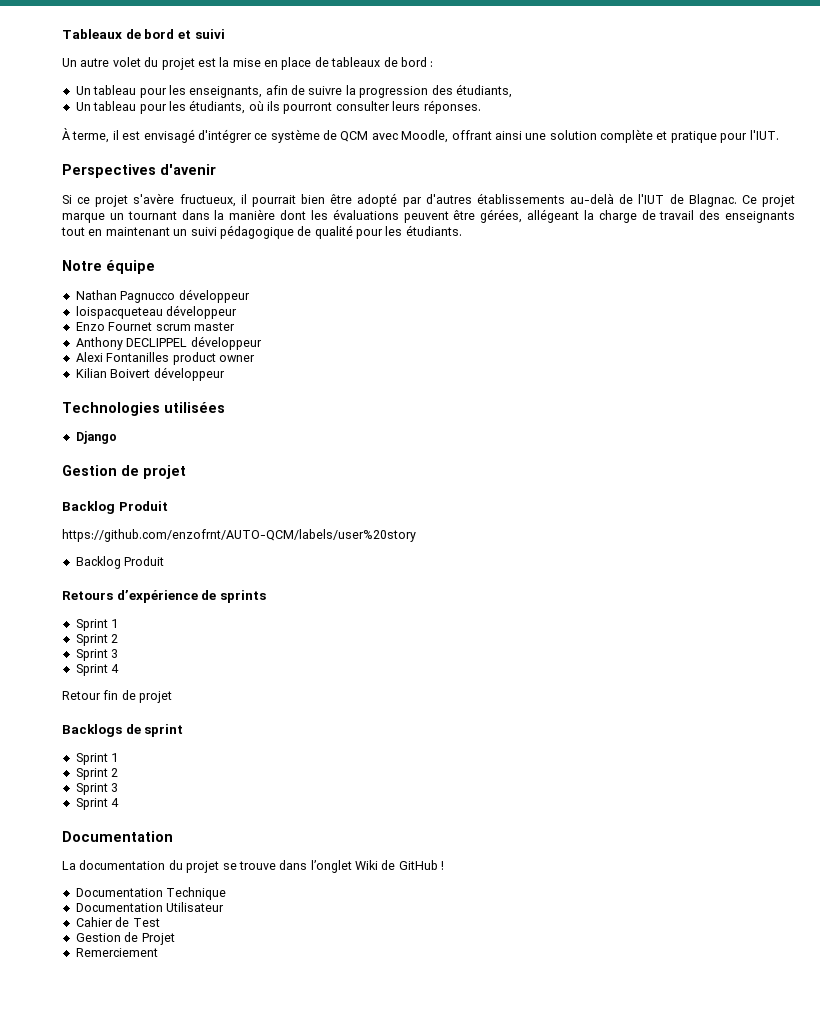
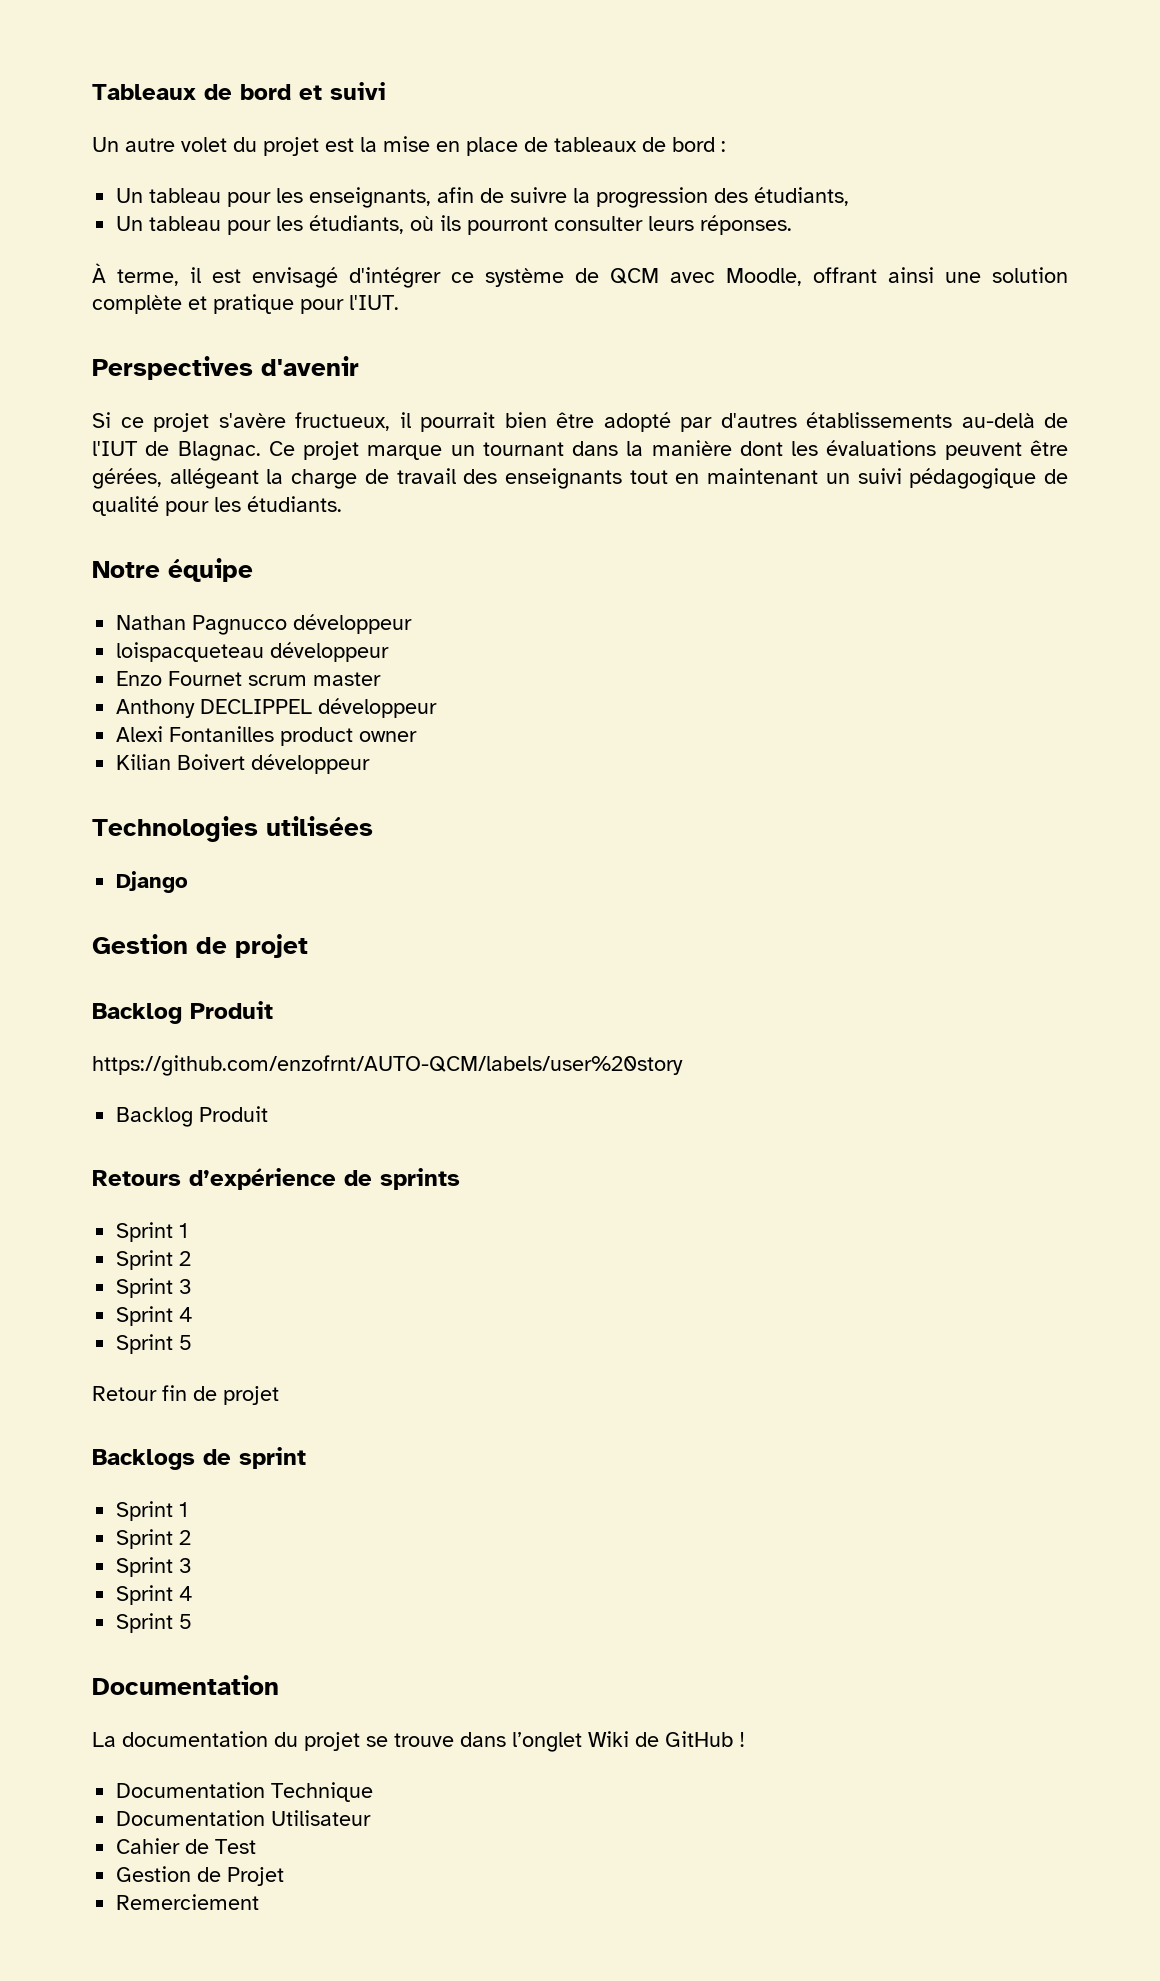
(120, 668) none -> [116,1334,193,1354] // Sprint 5
(120, 802) none -> [116,1613,193,1633] // Sprint 5

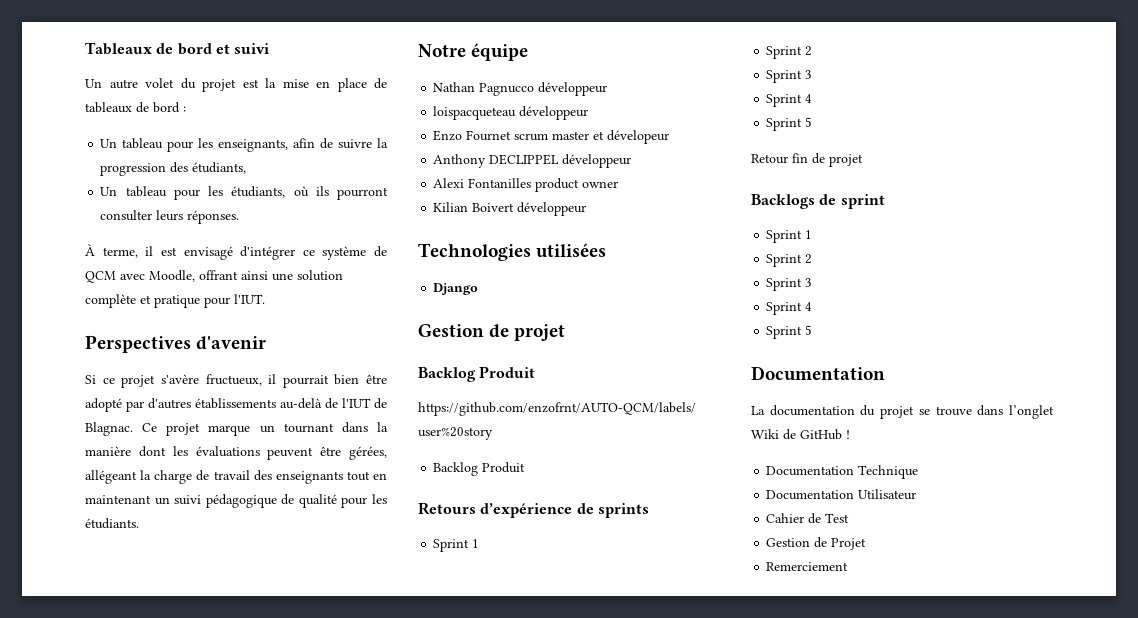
(382, 679) none -> [593,130,670,144] et dévelopeur

